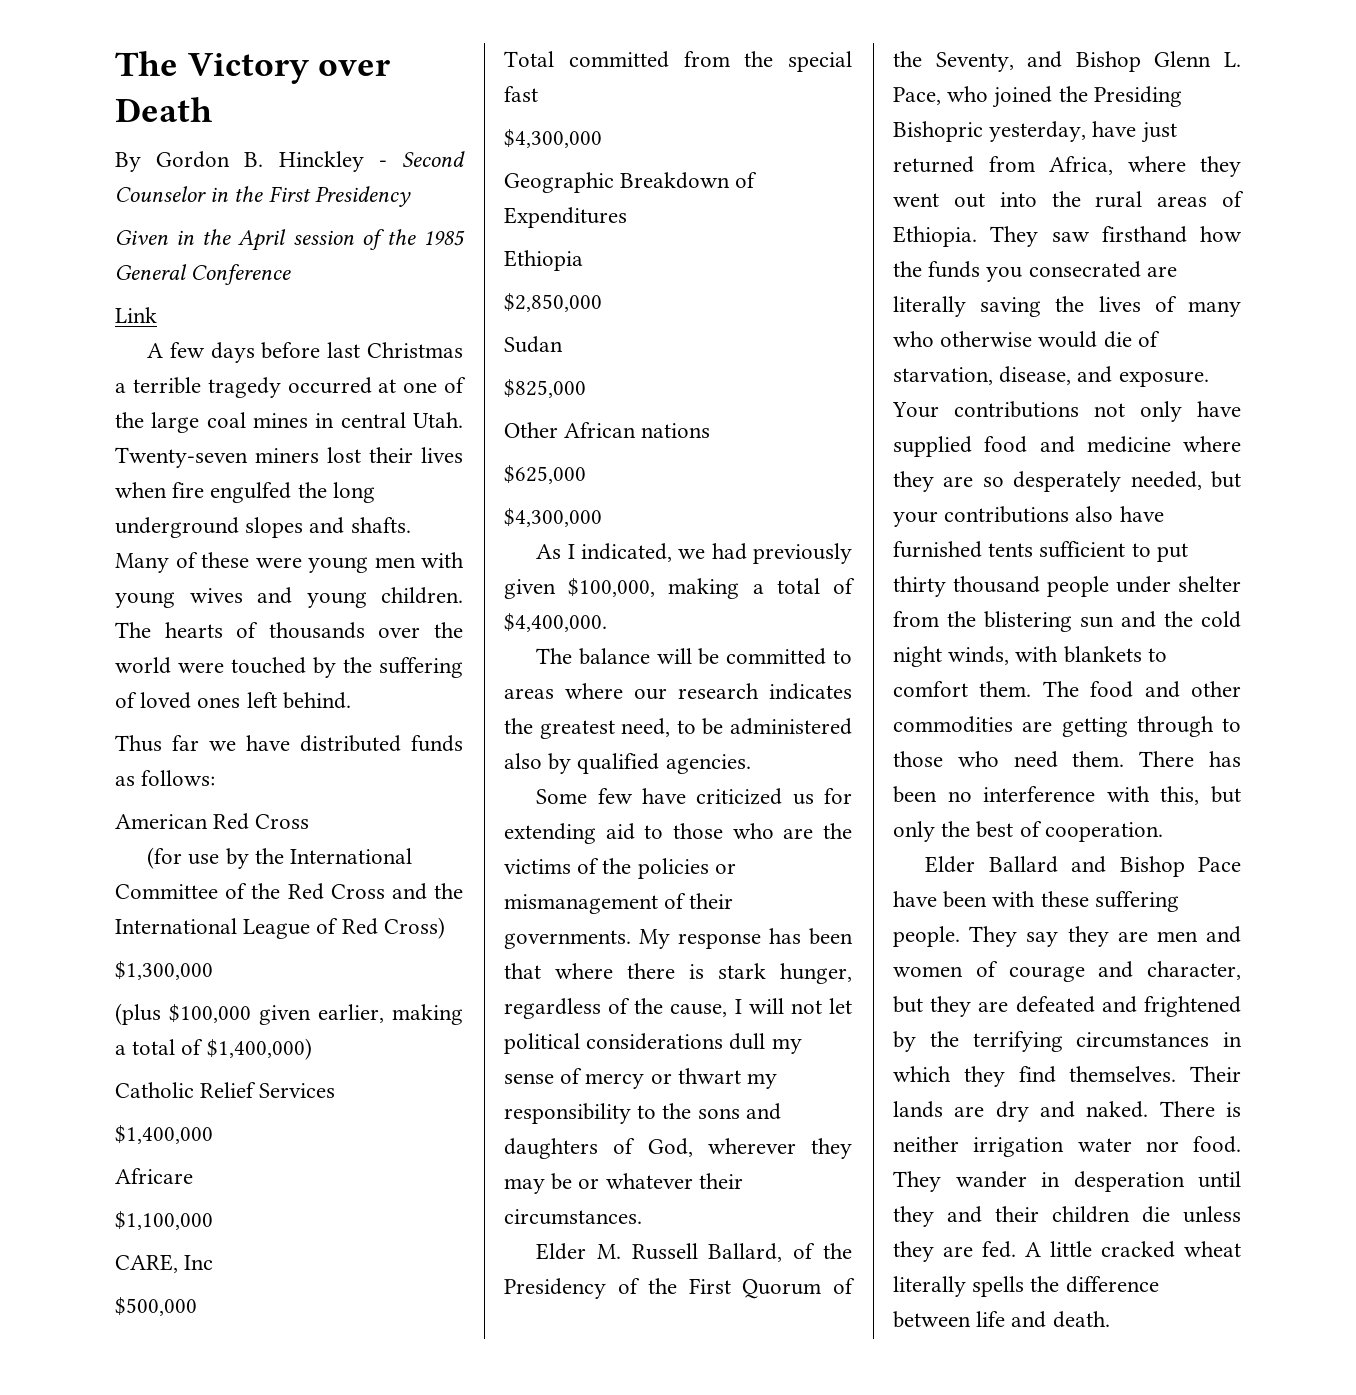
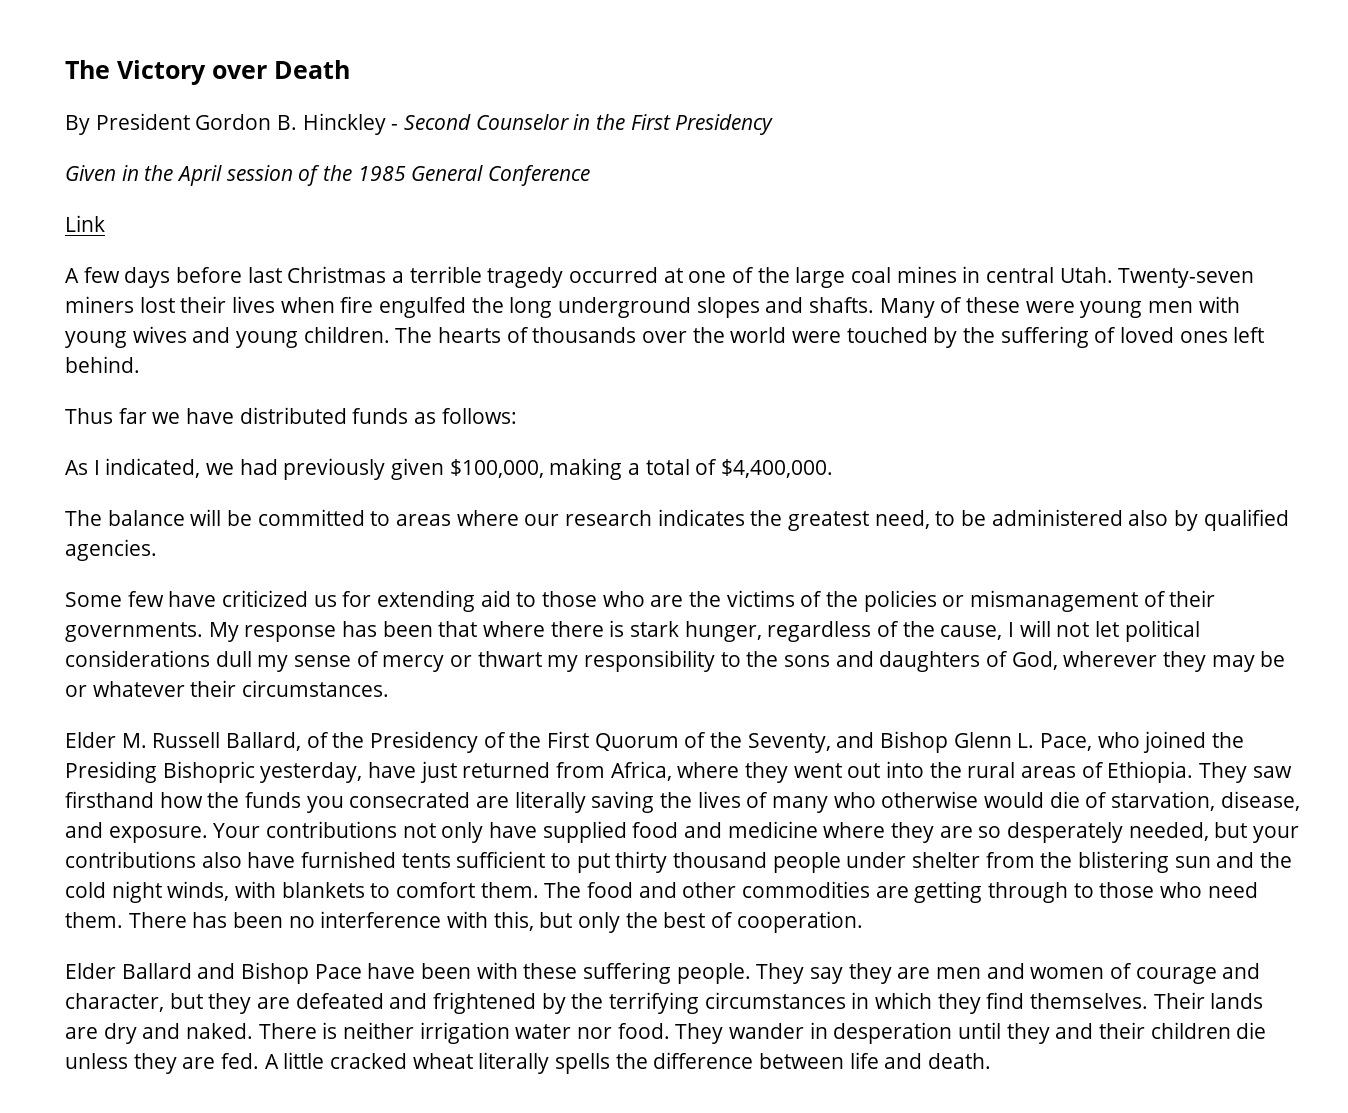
(141, 162) none -> [95,113,190,130] President
[115,813,310,830] [147,847,412,869] [115,883,463,900] [115,917,445,939] [115,961,213,980] [115,1003,463,1025] [115,1038,312,1060] [115,1082,336,1098] [115,1125,213,1144] [115,1168,193,1184] [115,1211,213,1230] [115,1254,214,1273] [115,1297,197,1316] [504,51,852,72] [504,86,538,102] [504,129,602,148] [504,172,758,193] [504,207,627,228] [504,250,583,271] [504,293,602,312] [504,336,563,353] [504,379,586,398] [504,422,711,438] [504,465,586,484] [504,508,602,527] // American Red Cross // (for use by the International Committee of the Red Cross and the International League of Red Cross) // $1,300,000 // (plus $100,000 given earlier, making a total of $1,400,000) // Catholic Relief Services // $1,400,000 // Africare // $1,100,000 // CARE, Inc // $500,000 // Total committed from the special fast // $4,300,000 // Geographic Breakdown of Expenditures // Ethiopia // $2,850,000 // Sudan // $825,000 // Other African nations // $625,000 // $4,300,000 -> (517, 416) none

